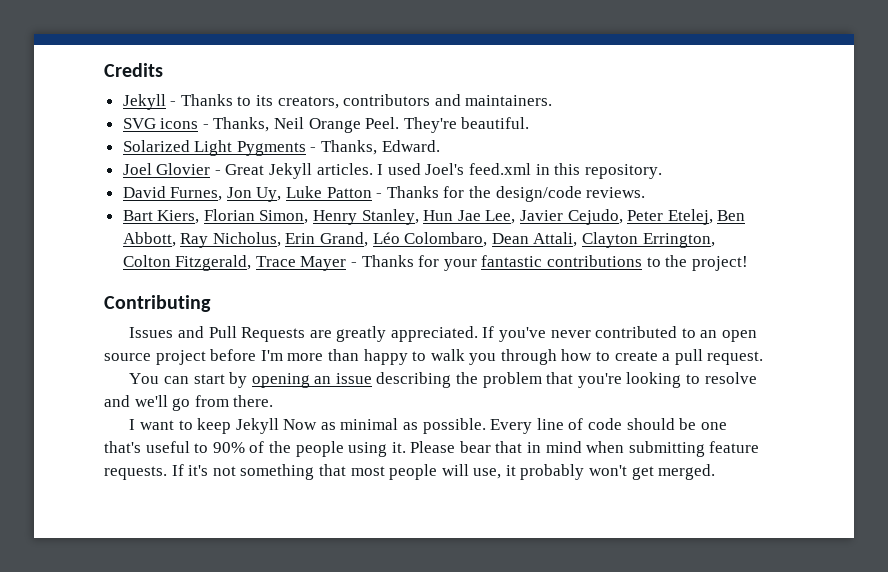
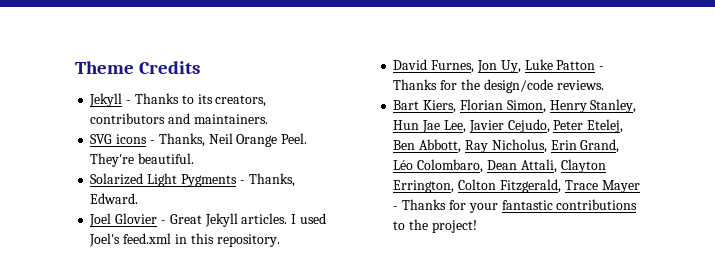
(104, 70) none -> [75,61,134,74] Theme
[104,295,211,312] [129,326,757,342] [104,349,764,365] [129,372,757,388] [104,395,274,411] [129,418,727,434] [104,441,760,457] [104,464,716,480] // Contributing // Issues and Pull Requests are greatly appreciated. If you've never contributed to an open source project before I'm more than happy to walk you through how to create a pull request. // You can start by opening an issue describing the problem that you're looking to resolve and we'll go from there. // I want to keep Jekyll Now as minimal as possible. Every line of code should be one that's useful to 90% of the people using it. Please bear that in mind when submitting feature requests. If it's not something that most people will use, it probably won't get merged. -> (477, 226) none

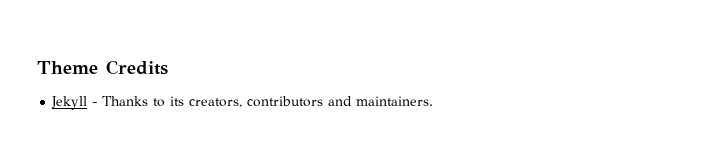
[90,133,308,147] [90,153,195,167] [90,173,295,187] [90,193,139,204] [89,213,326,227] [89,233,280,247] [393,59,605,73] [393,79,604,93] [393,99,637,113] [393,119,624,133] [393,139,620,153] [393,159,606,173] [393,179,640,193] [393,199,638,213] [393,219,477,233] // SVG icons - Thanks, Neil Orange Peel. They're beautiful. // Solarized Light Pygments - Thanks, Edward. // Joel Glovier - Great Jekyll articles. I used Joel's feed.xml in this repository. // David Furnes, Jon Uy, Luke Patton - Thanks for the design/code reviews. // Bart Kiers, Florian Simon, Henry Stanley, Hun Jae Lee, Javier Cejudo, Peter Etelej, Ben Abbott, Ray Nicholus, Erin Grand, Léo Colombaro, Dean Attali, Clayton Errington, Colton Fitzgerald, Trace Mayer - Thanks for your fantastic contributions to the project! -> (434, 101) none

